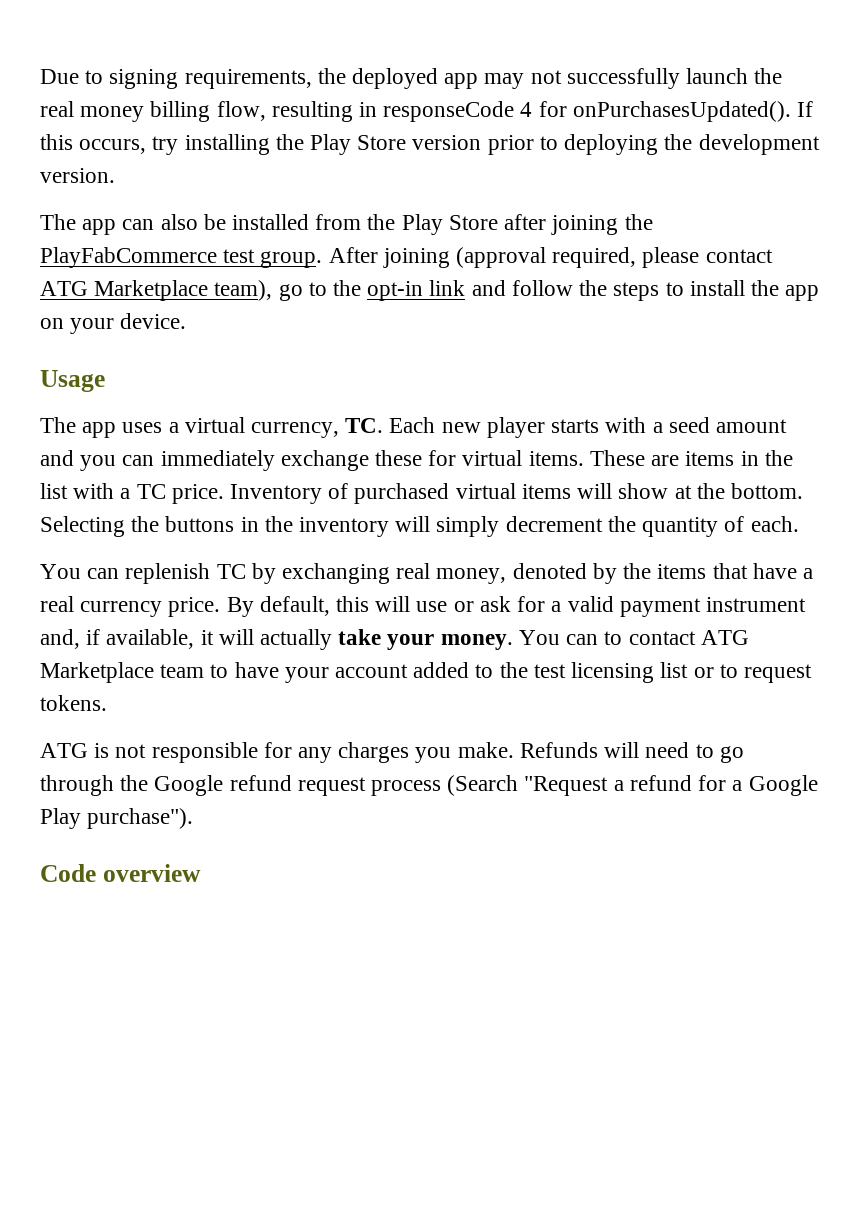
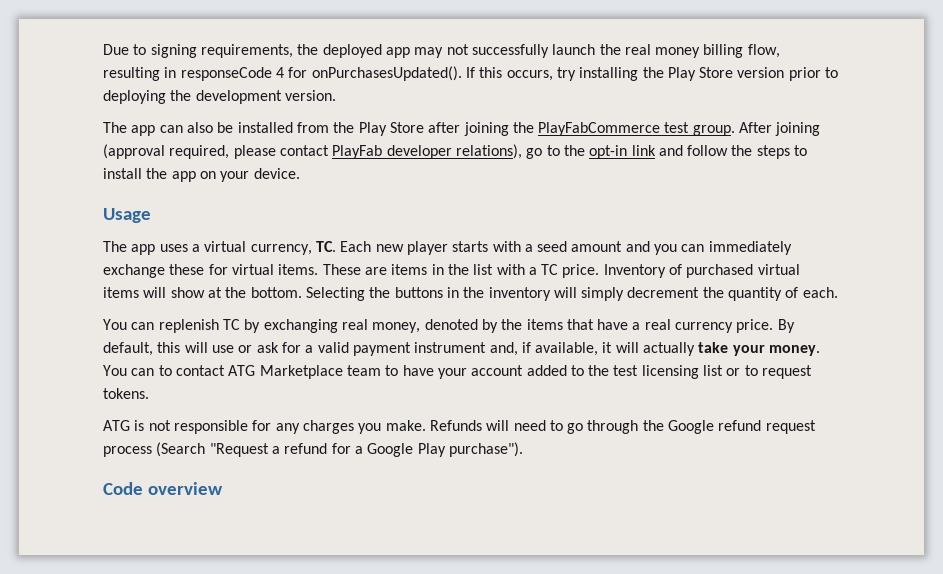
[40,280,273,301] ATG Marketplace team), -> [332,144,522,159] PlayFab developer relations),

